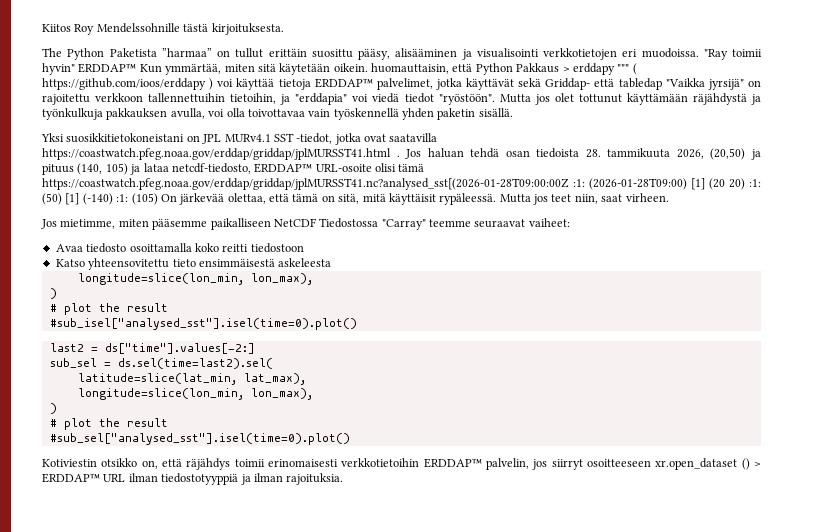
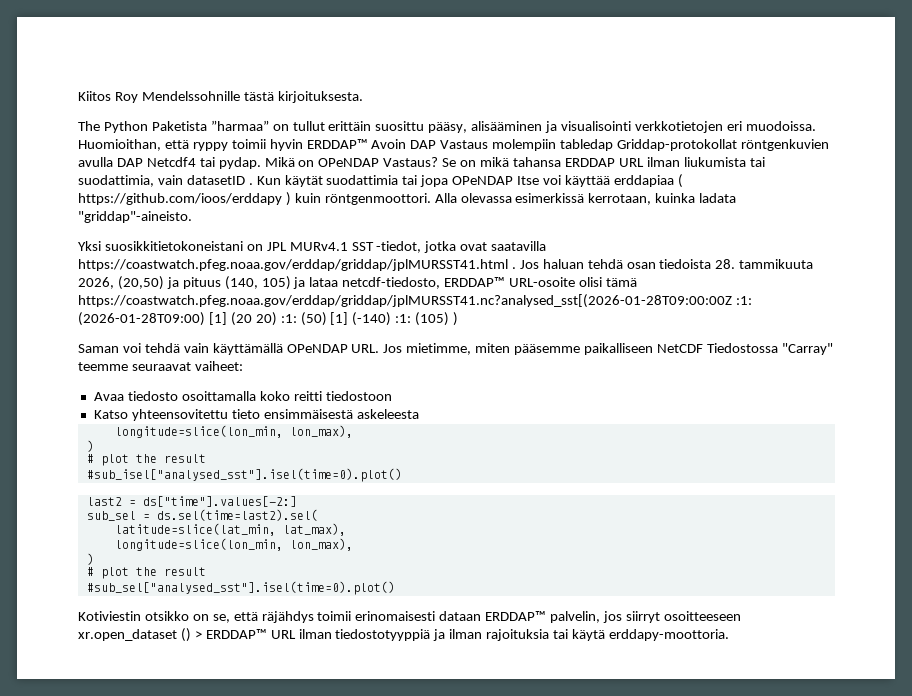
[703,49,762,60] [42,63,637,75] [42,78,761,90] [42,93,761,105] [42,108,513,120] "Ray toimii hyvin" ERDDAP™ Kun ymmärtää, miten sitä käytetään oikein. huomauttaisin, että Python Pakkaus > erddapy """ ( https://github.com/ioos/erddapy ) voi käyttää tietoja ERDDAP™ palvelimet, jotka käyttävät sekä Griddap- että tabledap "Vaikka jyrsijä" on rajoitettu verkkoon tallennettuihin tietoihin, ja "erddapia" voi viedä tiedot "ryöstöön". Mutta jos olet tottunut käyttämään räjähdystä ja työnkulkuja pakkauksen avulla, voi olla toivottavaa vain työskennellä yhden paketin sisällä. -> [78,139,829,151] [78,157,765,169] [78,174,683,188] [78,192,737,206] [78,211,192,223] Huomioithan, että ryppy toimii hyvin ERDDAP™ Avoin DAP Vastaus molempiin tabledap Griddap-protokollat röntgenkuvien avulla DAP Netcdf4 tai pydap. Mikä on OPeNDAP Vastaus? Se on mikä tahansa ERDDAP URL ilman liukumista tai suodattimia, vain datasetID . Kun käytät suodattimia tai jopa OPeNDAP Itse voi käyttää erddapiaa ( https://github.com/ioos/erddapy ) kuin röntgenmoottori. Alla olevassa esimerkissä kerrotaan, kuinka ladata "griddap"-aineisto.
[160,193,669,205] On järkevää olettaa, että tämä on sitä, mitä käyttäisit rypäleessä. Mutta jos teet niin, saat virheen. // -> [453,312,459,326] [78,343,380,355] ) // Saman voi tehdä vain käyttämällä OPeNDAP URL.
[141,460,158,469] on, -> [192,614,230,623] on se,
[341,458,420,467] verkkotietoihin -> [439,611,482,621] dataan
[286,473,344,485] rajoituksia. -> [486,629,729,641] rajoituksia tai käytä erddapy-moottoria.

